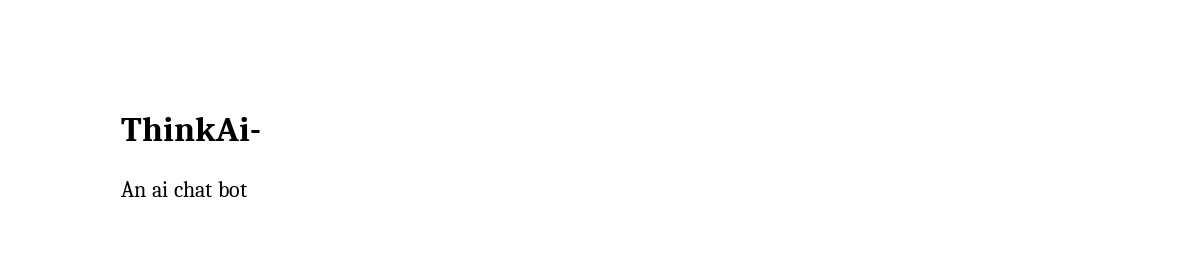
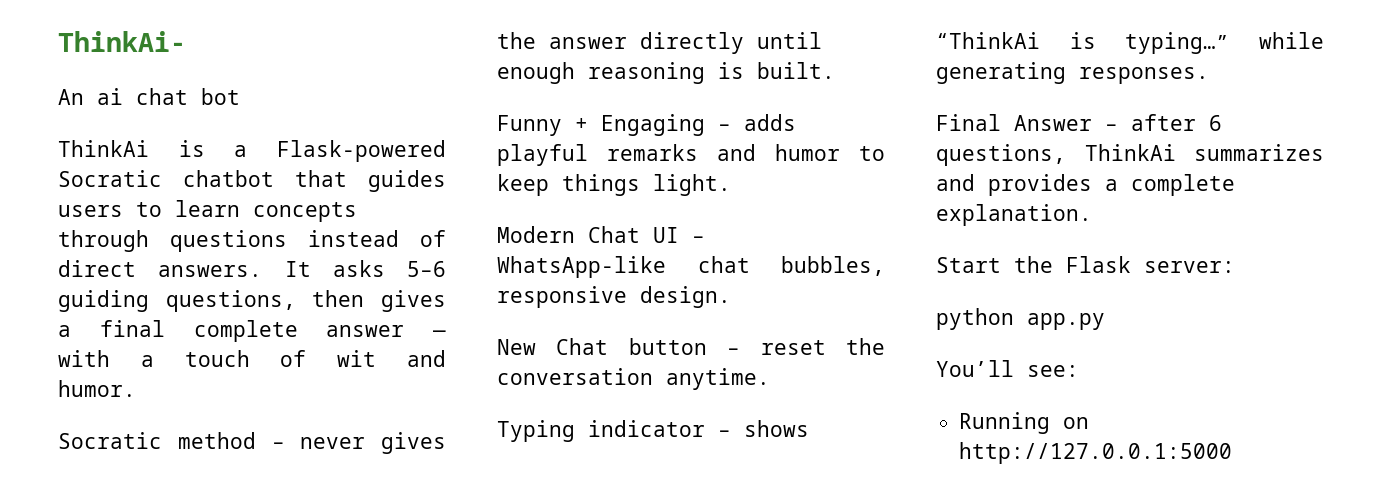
(248, 189) none -> [58,140,446,162] [58,170,446,192] [58,200,357,222] [58,230,446,252] [58,260,446,277] [58,290,447,312] [58,320,446,342] [58,350,446,367] [58,380,136,397] [58,432,446,454] [497,32,822,54] [497,62,835,84] [497,114,796,136] [497,144,885,166] [497,174,731,196] [497,226,705,243] [497,256,885,278] [497,286,731,308] [497,338,885,355] [497,368,770,390] [497,420,809,442] [936,32,1324,54] [936,62,1209,84] [936,114,1222,131] [936,144,1324,166] [936,174,1235,196] [936,204,1092,226] [936,256,1235,273] [936,308,1105,330] [936,360,1079,377] [959,412,1090,434] [959,442,1233,464] // ThinkAi is a Flask-powered Socratic chatbot that guides users to learn concepts through questions instead of direct answers. It asks 5–6 guiding questions, then gives a final complete answer — with a touch of wit and humor. // Socratic method – never gives the answer directly until enough reasoning is built. // Funny + Engaging – adds playful remarks and humor to keep things light. // Modern Chat UI – WhatsApp-like chat bubbles, responsive design. // New Chat button – reset the conversation anytime. // Typing indicator – shows “ThinkAi is typing…” while generating responses. // Final Answer – after 6 questions, ThinkAi summarizes and provides a complete explanation. // Start the Flask server: // python app.py // You’ll see: // Running on http://127.0.0.1:5000

